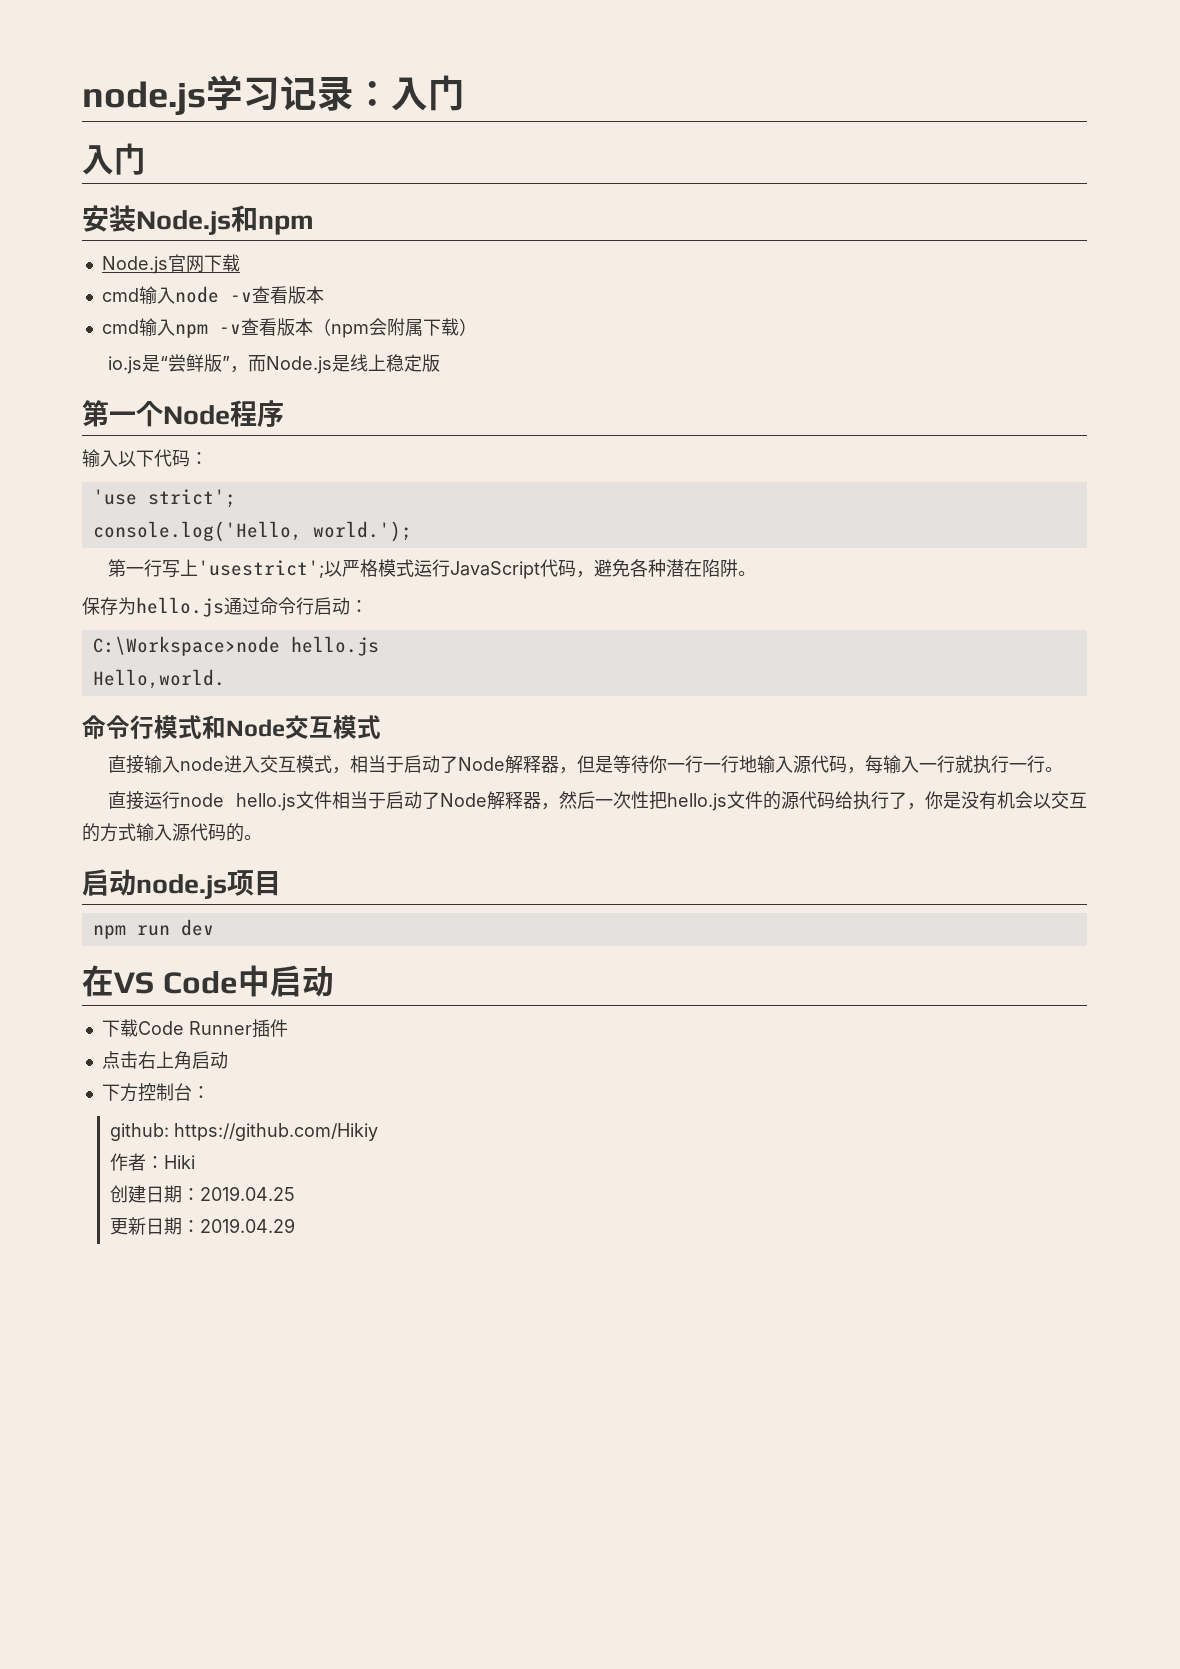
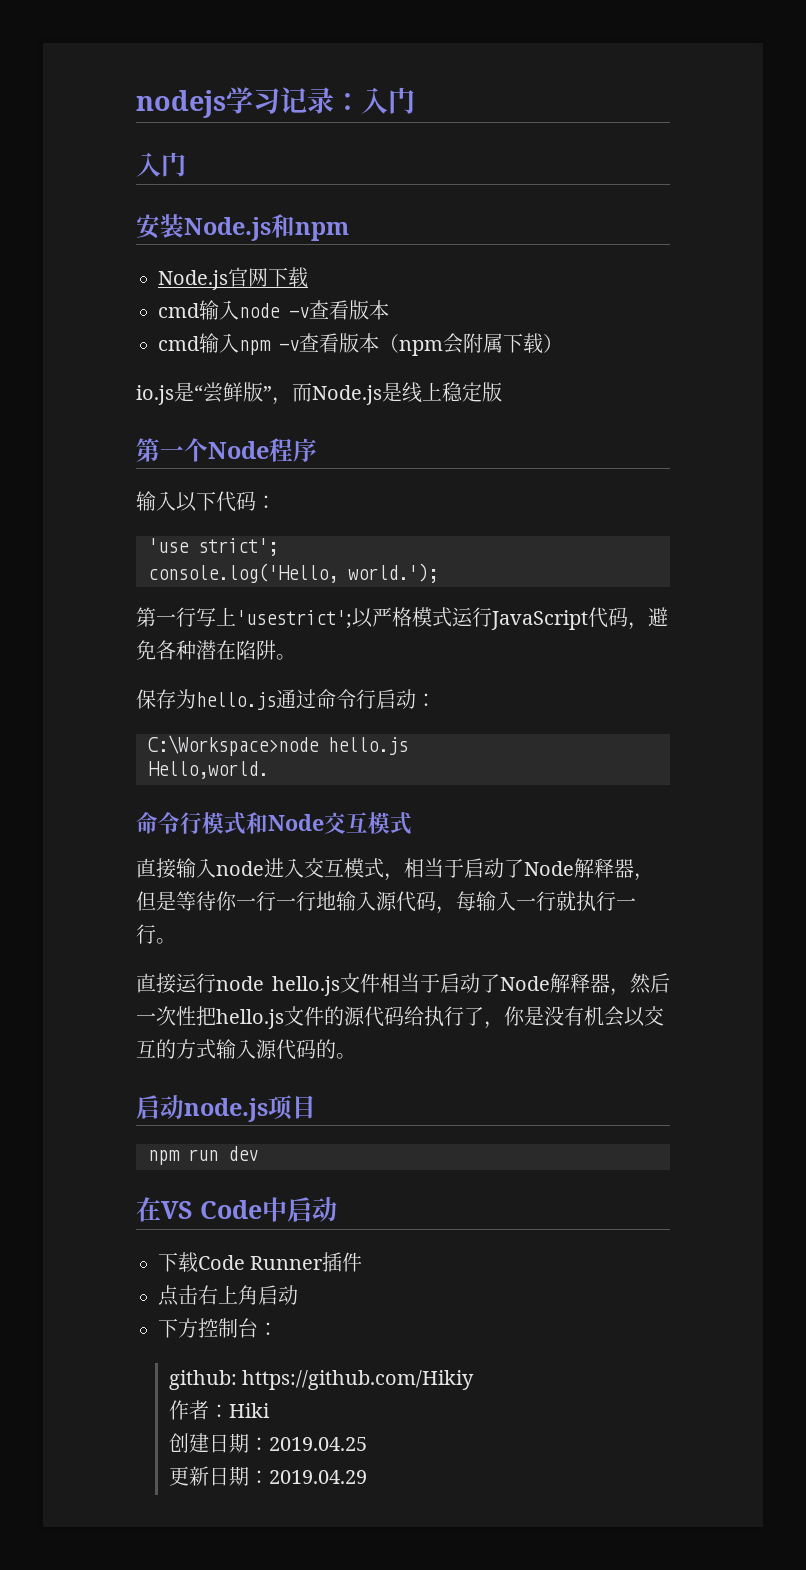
[82,81,206,116] node.js -> [136,90,226,118] nodejs

